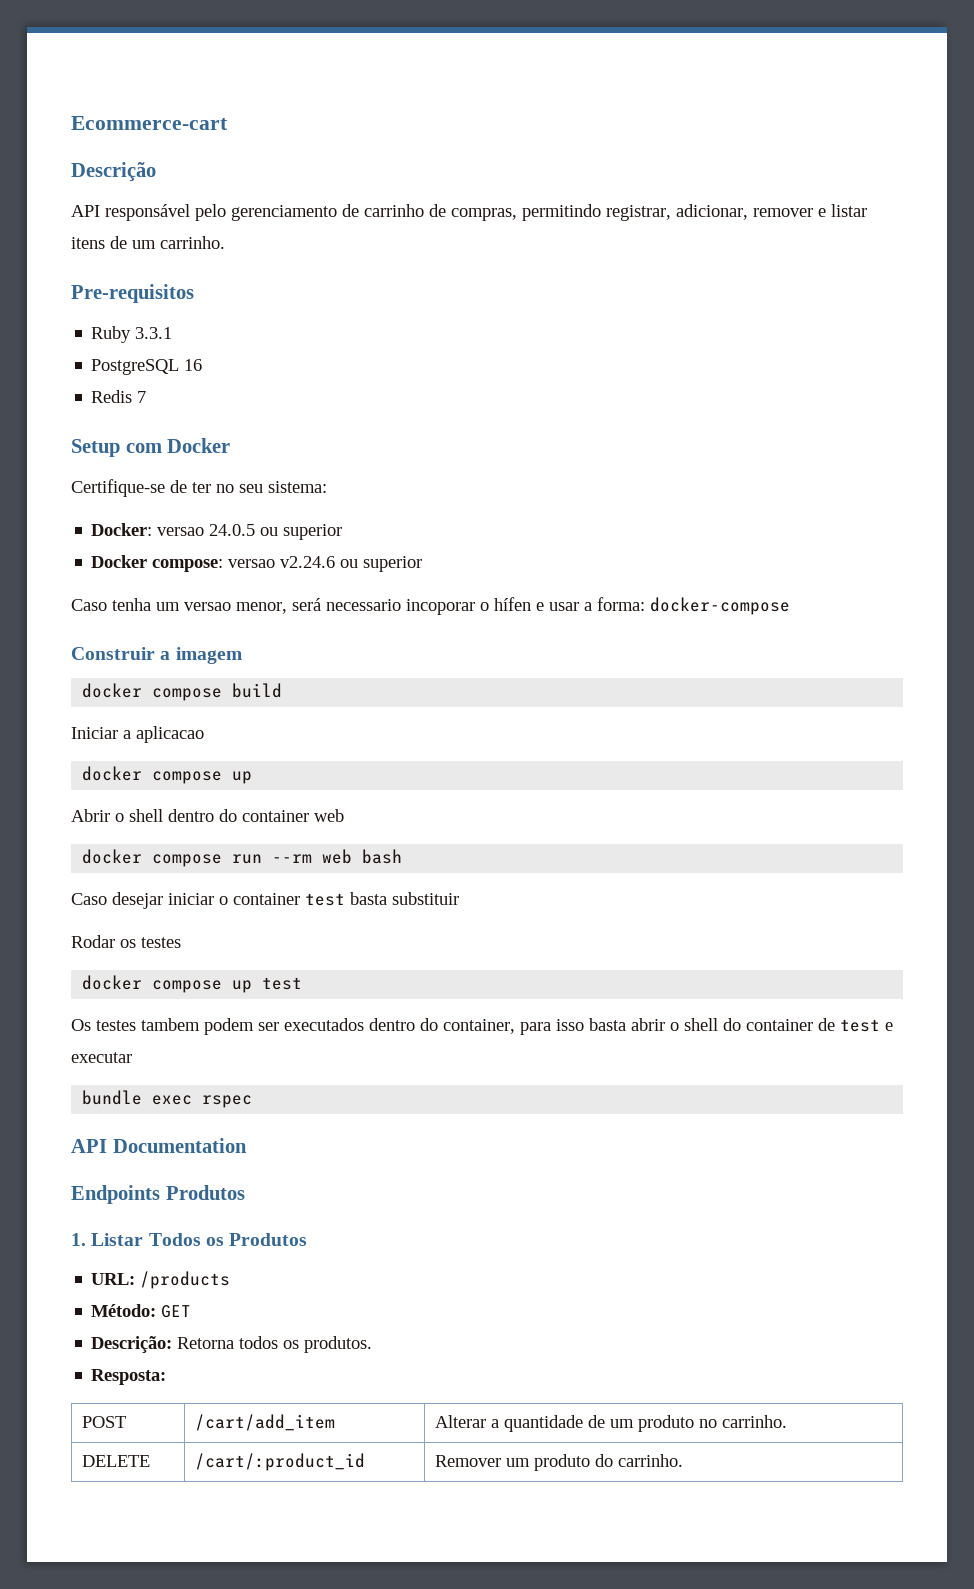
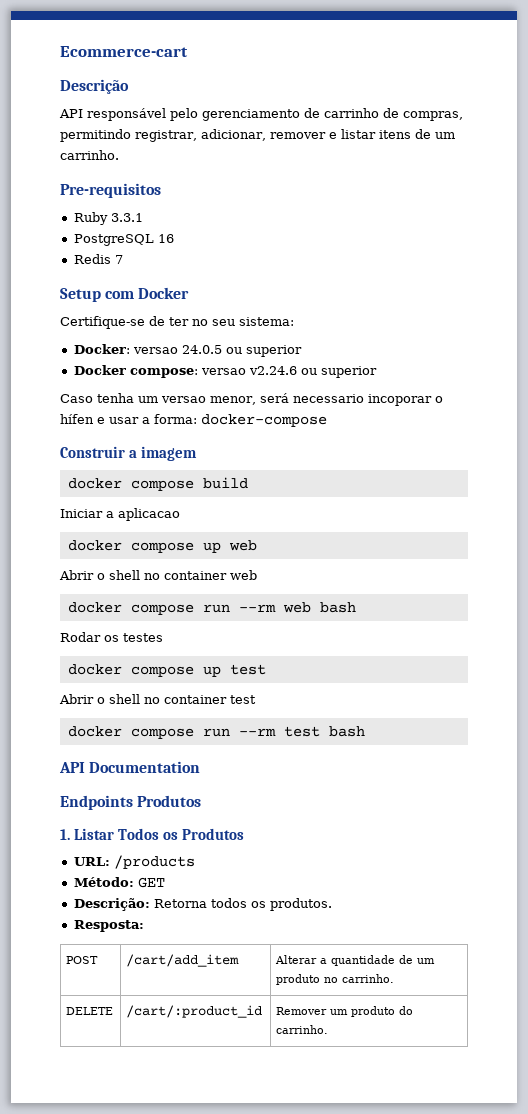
[71,809,237,822] // Abrir o shell dentro do -> [228,540,257,551] [59,570,160,580] web // Abrir o shell no
[71,892,459,909] // Caso desejar iniciar o container test basta substituir -> (356, 607) none
[71,1018,893,1035] [71,1052,132,1063] [82,1090,253,1108] Os testes tambem podem ser executados dentro do container, para isso basta abrir o shell do container de test e executar // bundle exec rspec -> [59,694,256,704] [67,726,365,739] Abrir o shell no container test // docker compose run --rm test bash

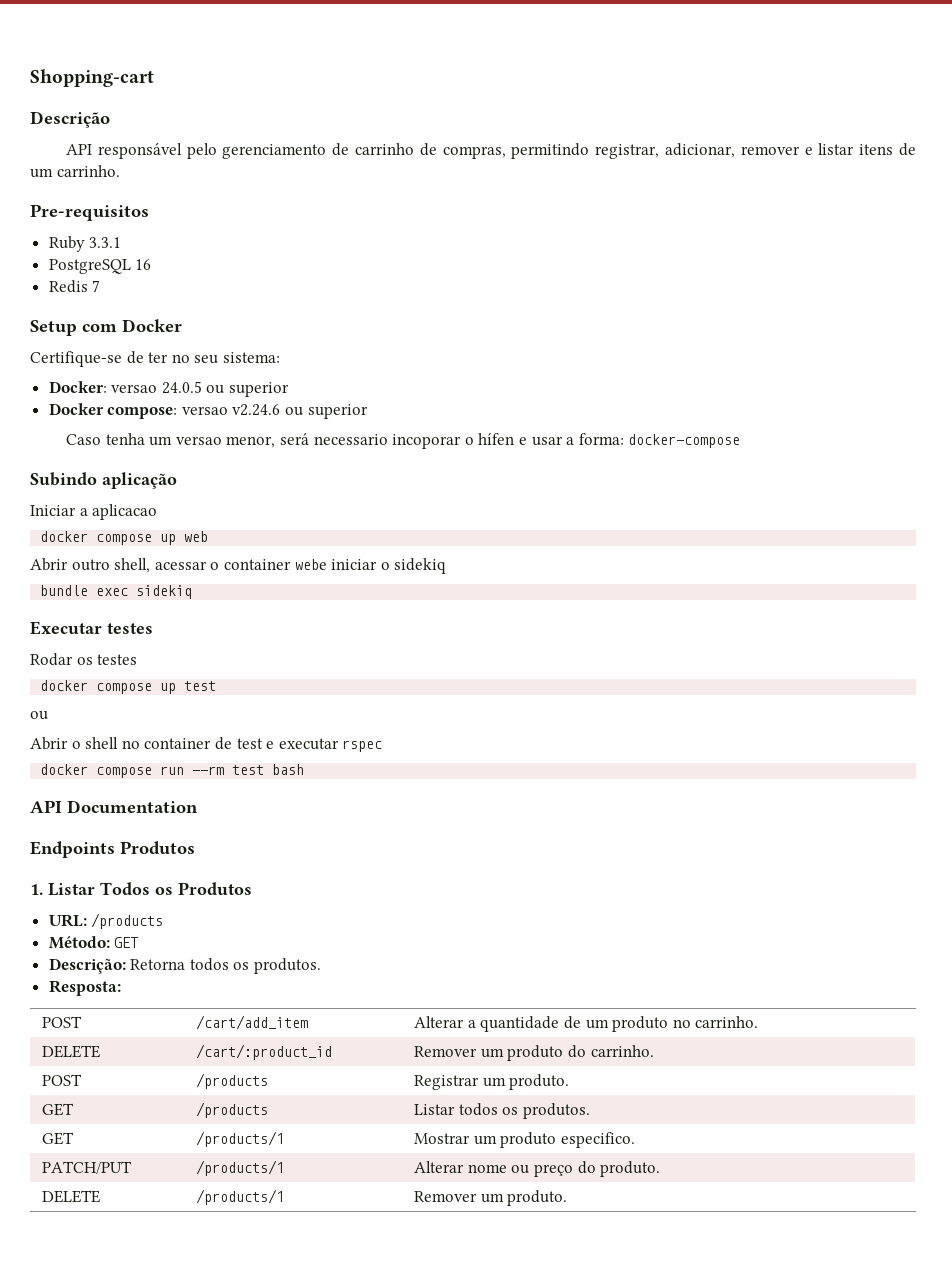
[60,46,188,57] Ecommerce-cart -> [30,69,154,87] Shopping-cart
[60,446,197,461] [67,477,248,491] Construir a imagem // docker compose build -> [30,472,177,489] Subindo aplicação
[97,570,257,580] [67,602,356,615] o shell no container web // docker compose run --rm web bash -> [71,558,447,574] [40,585,193,599] [30,621,153,635] outro shell, acessar o container webe iniciar o sidekiq // bundle exec sidekiq // Executar testes
[59,694,256,704] // Abrir o shell no container test -> [30,711,48,720] [30,737,383,752] // ou // Abrir o shell no container de test e executar rspec
(329, 1029) none -> [42,1074,83,1086] [196,1073,269,1089] [414,1074,570,1090] [42,1103,75,1116] [196,1102,269,1118] [414,1103,590,1119] [42,1132,75,1145] [196,1131,285,1147] [414,1132,635,1148] [42,1161,133,1174] [196,1160,285,1176] [414,1161,661,1177] [42,1190,101,1203] [196,1189,285,1205] [414,1190,568,1206] // POST | /products | Registrar um produto. // GET | /products | Listar todos os produtos. // GET | /products/1 | Mostrar um produto especifico. // PATCH/PUT | /products/1 | Alterar nome ou preço do produto. // DELETE | /products/1 | Remover um produto.

